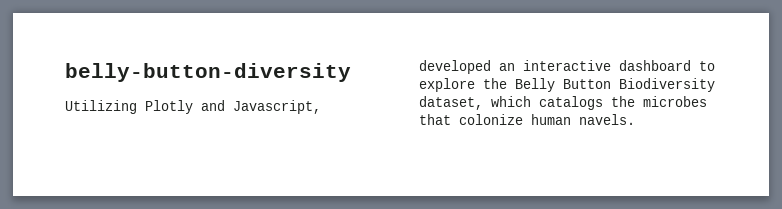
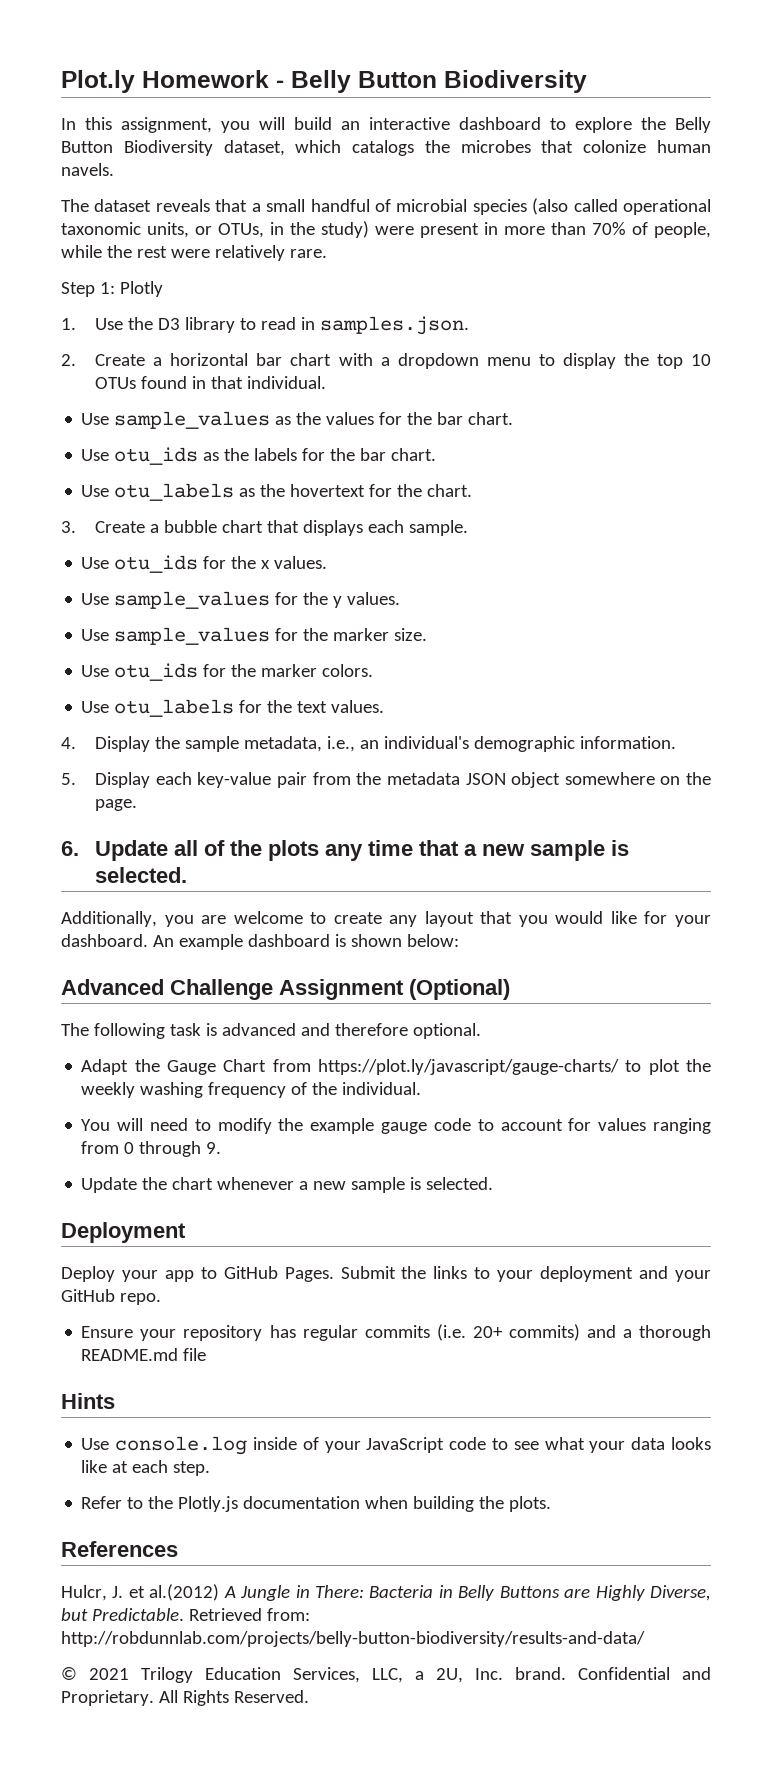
[65,63,351,82] [65,100,321,114] [419,60,491,74] belly-button-diversity // Utilizing Plotly and Javascript, developed -> [61,70,587,93] [61,117,332,133] Plot.ly Homework - Belly Button Biodiversity // In this assignment, you will build
(635, 119) none -> [61,198,712,215] [61,221,711,238] [61,245,327,261] [61,281,163,297] [61,316,470,335] [61,353,711,369] [95,376,327,389] [81,411,514,429] [81,447,437,465] [81,483,473,501] [61,520,469,536] [81,555,328,573] [81,591,401,609] [81,627,428,645] [81,663,374,681] [81,699,385,717] [61,736,677,752] [61,772,711,788] [95,799,138,811] [61,840,630,861] [95,867,188,883] [61,911,712,927] [61,934,459,950] [61,979,510,1000] [61,1023,481,1039] [81,1059,711,1075] [81,1082,422,1098] [81,1118,712,1134] [81,1141,222,1157] [81,1177,494,1193] [61,1222,186,1243] [61,1266,711,1282] [61,1289,161,1305] [81,1324,711,1341] [81,1348,207,1361] [61,1393,115,1409] [81,1436,712,1455] [81,1460,211,1476] [81,1496,552,1512] [61,1541,178,1557] [61,1584,711,1601] [61,1608,310,1621] [61,1631,645,1647] [61,1667,711,1683] [61,1690,309,1706] // The dataset reveals that a small handful of microbial species (also called operational taxonomic units, or OTUs, in the study) were present in more than 70% of people, while the rest were relatively rare. // Step 1: Plotly // 1. Use the D3 library to read in samples.json. // 2. Create a horizontal bar chart with a dropdown menu to display the top 10 OTUs found in that individual. // Use sample_values as the values for the bar chart. // Use otu_ids as the labels for the bar chart. // Use otu_labels as the hovertext for the chart. // 3. Create a bubble chart that displays each sample. // Use otu_ids for the x values. // Use sample_values for the y values. // Use sample_values for the marker size. // Use otu_ids for the marker colors. // Use otu_labels for the text values. // 4. Display the sample metadata, i.e., an individual's demographic information. // 5. Display each key-value pair from the metadata JSON object somewhere on the page. // 6. Update all of the plots any time that a new sample is selected. // Additionally, you are welcome to create any layout that you would like for your dashboard. An example dashboard is shown below: // Advanced Challenge Assignment (Optional) // The following task is advanced and therefore optional. // Adapt the Gauge Chart from https://plot.ly/javascript/gauge-charts/ to plot the weekly washing frequency of the individual. // You will need to modify the example gauge code to account for values ranging from 0 through 9. // Update the chart whenever a new sample is selected. // Deployment // Deploy your app to GitHub Pages. Submit the links to your deployment and your GitHub repo. // Ensure your repository has regular commits (i.e. 20+ commits) and a thorough README.md file // Hints // Use console.log inside of your JavaScript code to see what your data looks like at each step. // Refer to the Plotly.js documentation when building the plots. // References // Hulcr, J. et al.(2012) A Jungle in There: Bacteria in Belly Buttons are Highly Diverse, but Predictable. Retrieved from: http://robdunnlab.com/projects/belly-button-biodiversity/results-and-data/ // © 2021 Trilogy Education Services, LLC, a 2U, Inc. brand. Confidential and Proprietary. All Rights Reserved.

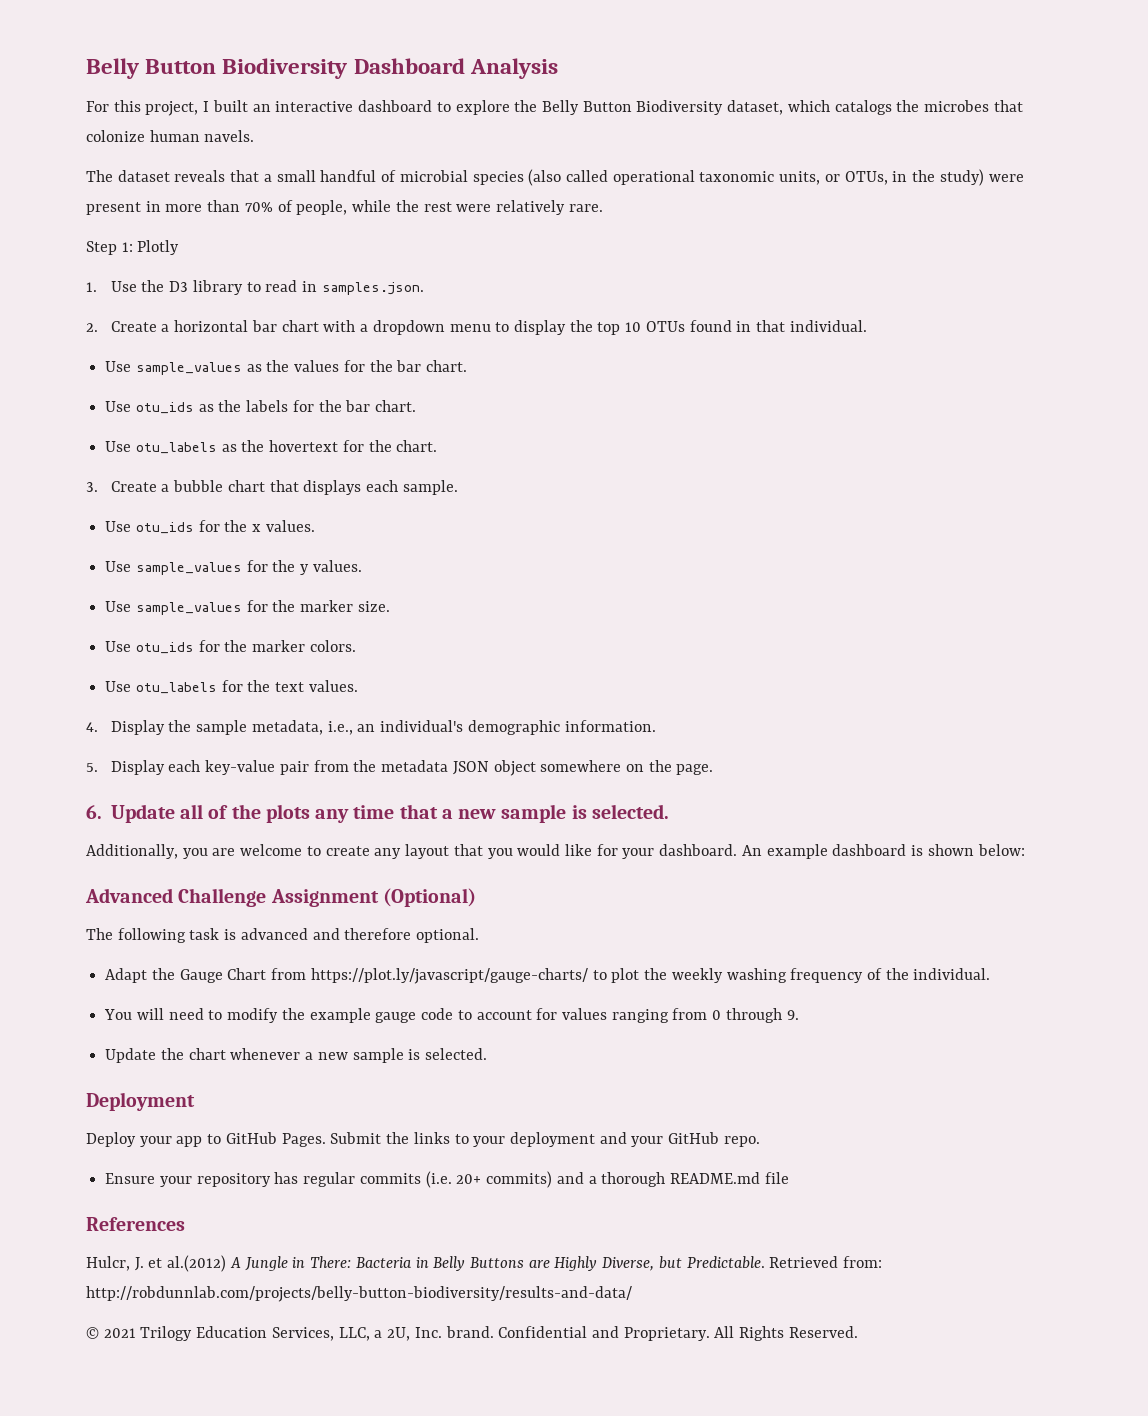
[61,70,587,93] [61,117,332,133] Plot.ly Homework - Belly Button Biodiversity // In this assignment, you will build -> [86,58,558,79] [86,100,248,116] Belly Button Biodiversity Dashboard Analysis // For this project, I built
[61,1393,115,1409] [81,1436,712,1455] [81,1460,211,1476] [81,1496,552,1512] // Hints // Use console.log inside of your JavaScript code to see what your data looks like at each step. // Refer to the Plotly.js documentation when building the plots. -> (789, 1178) none

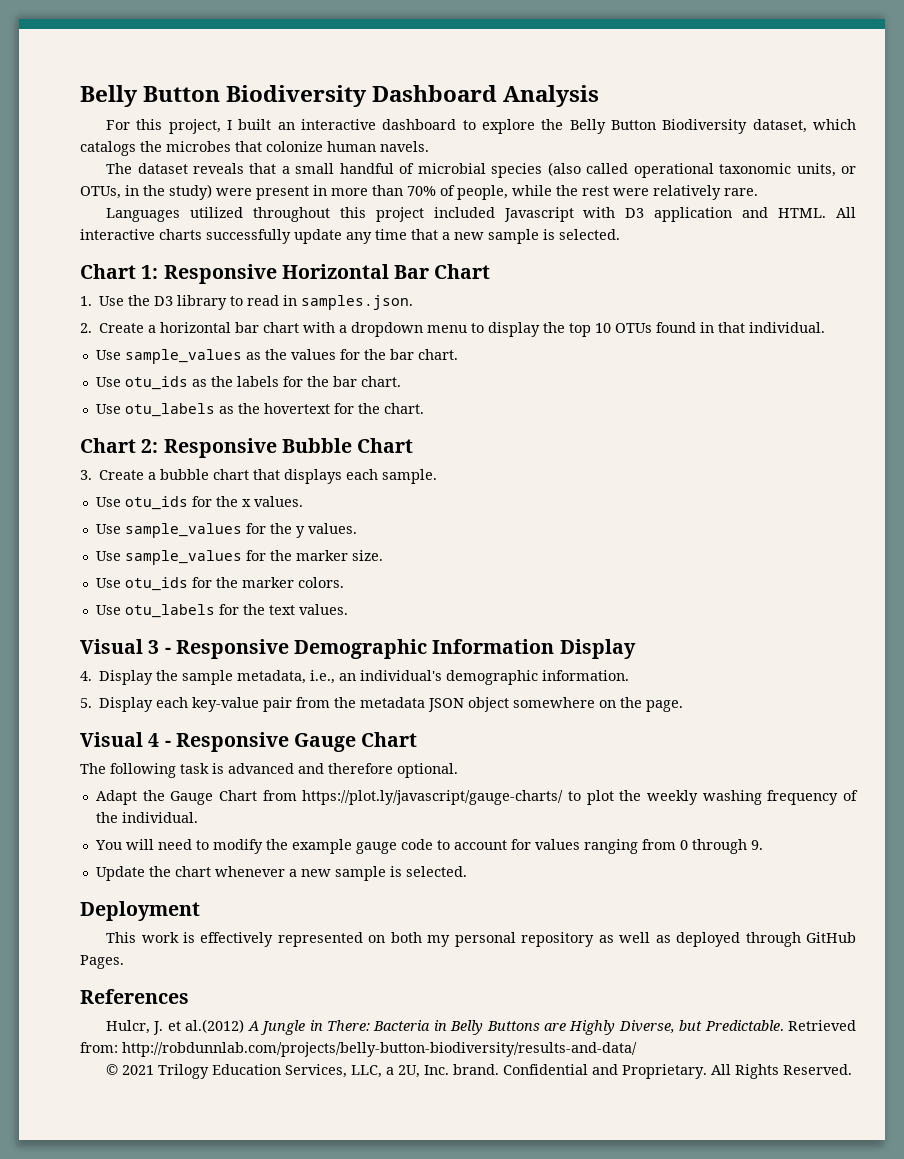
[86,240,180,255] Step 1: Plotly -> [106,207,857,222] [80,229,620,244] [80,264,491,284] Languages utilized throughout this project included Javascript with D3 application and HTML. All interactive charts successfully update any time that a new sample is selected. // Chart 1: Responsive Horizontal Bar Chart
(438, 446) none -> [80,438,414,458] // Chart 2: Responsive Bubble Chart
(358, 686) none -> [80,639,636,659] // Visual 3 - Responsive Demographic Information Display
[86,804,669,823] [86,844,1025,859] [85,888,476,907] 6. Update all of the plots any time that a new sample is selected. // Additionally, you are welcome to create any layout that you would like for your dashboard. An example dashboard is shown below: // Advanced Challenge Assignment (Optional) -> [80,732,418,752] Visual 4 - Responsive Gauge Chart
[86,1132,760,1147] [105,1171,789,1188] Deploy your app to GitHub Pages. Submit the links to your deployment and your GitHub repo. // Ensure your repository has regular commits (i.e. 20+ commits) and a thorough README.md file -> [106,932,856,947] [80,955,124,969] This work is effectively represented on both my personal repository as well as deployed through GitHub Pages.

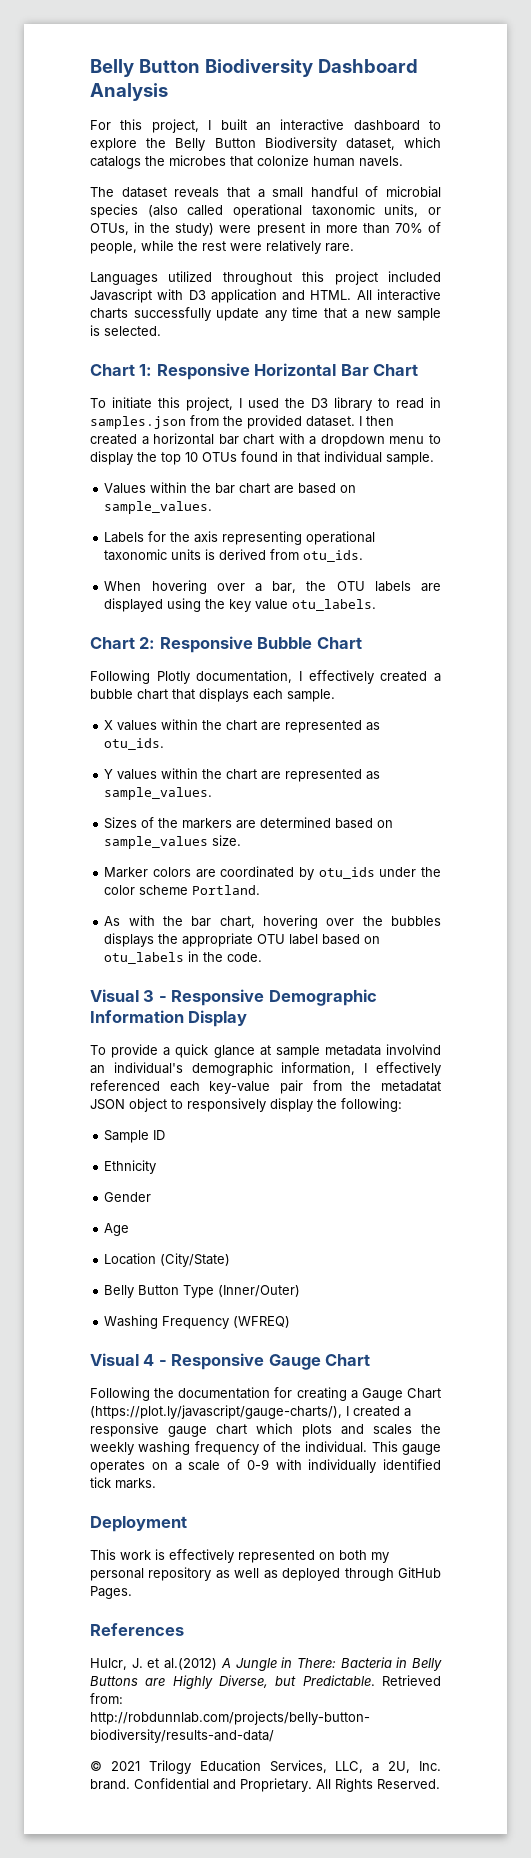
[80,296,125,306] 1. Use -> [90,397,279,411] To initiate this project, I used
[301,295,414,310] [80,323,145,333] samples.json. // 2. Create -> [90,415,394,429] [90,434,137,445] samples.json from the provided dataset. I then created
[749,322,826,333] [95,349,458,364] [95,376,401,390] [95,403,424,417] individual. // Use sample_values as the values for the bar chart. // Use otu_ids as the labels for the bar chart. // Use otu_labels as the hovertext for the chart. -> [324,451,434,465] [104,482,357,494] [104,501,213,514] [104,531,376,545] [104,549,364,562] [104,580,441,594] [104,598,377,612] individual sample. // Values within the bar chart are based on sample_values. // Labels for the axis representing operational taxonomic units is derived from otu_ids. // When hovering over a bar, the OTU labels are displayed using the key value otu_labels.
[80,470,145,480] 3. Create -> [90,670,428,684] Following Plotly documentation, I effectively created
[95,496,303,510] [95,523,357,538] [95,550,383,565] [95,577,344,591] [95,604,348,618] Use otu_ids for the x values. // Use sample_values for the y values. // Use sample_values for the marker size. // Use otu_ids for the marker colors. // Use otu_labels for the text values. -> [104,719,381,733] [104,738,165,750] [104,768,381,782] [104,787,213,800] [104,817,394,829] [104,835,242,849] [104,866,441,880] [104,885,261,895] [104,915,441,929] [104,933,381,947] [104,951,263,964] X values within the chart are represented as otu_ids. // Y values within the chart are represented as sample_values. // Sizes of the markers are determined based on sample_values size. // Marker colors are coordinated by otu_ids under the color scheme Portland. // As with the bar chart, hovering over the bubbles displays the appropriate OTU label based on otu_labels in the code.
[80,670,630,685] [80,697,154,712] 4. Display the sample metadata, i.e., an individual's demographic information. // 5. Display -> [90,1044,441,1058] [90,1062,441,1076] [90,1080,160,1091] To provide a quick glance at sample metadata involvind an individual's demographic information, I effectively referenced
[360,697,426,708] metadata -> [381,1081,441,1092] metadatat
[513,697,684,712] somewhere on the page. -> [171,1098,402,1112] [104,1130,166,1143] [104,1160,157,1174] [104,1192,152,1202] [104,1223,130,1236] [104,1253,231,1267] [104,1285,301,1298] [104,1315,291,1329] to responsively display the following: // Sample ID // Ethnicity // Gender // Age // Location (City/State) // Belly Button Type (Inner/Outer) // Washing Frequency (WFREQ)
[80,763,458,778] [95,790,614,805] The following task is advanced and therefore optional. // Adapt the Gauge Chart from https://plot.ly/javascript/gauge-charts/ to plot -> [90,1387,442,1401] [90,1405,411,1419] [90,1423,412,1437] Following the documentation for creating a Gauge Chart (https://plot.ly/javascript/gauge-charts/), I created a responsive gauge chart which plots and scales
[94,839,763,854] [95,866,467,881] // You will need to modify the example gauge code to account for values ranging from 0 through 9. // Update the chart whenever a new sample is selected. -> [371,1441,441,1455] [90,1459,441,1473] [90,1477,156,1489] This gauge operates on a scale of 0-9 with individually identified tick marks.

